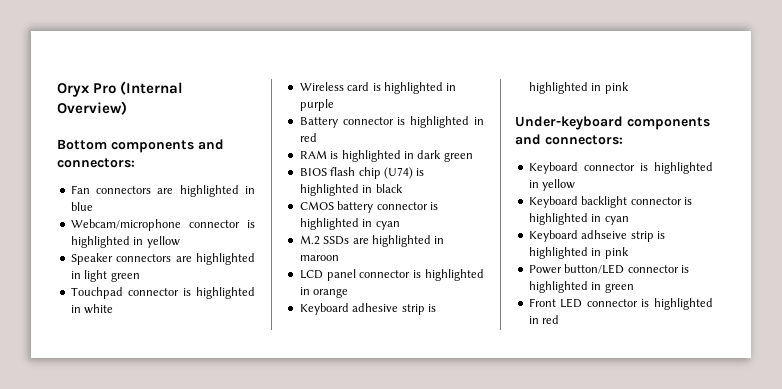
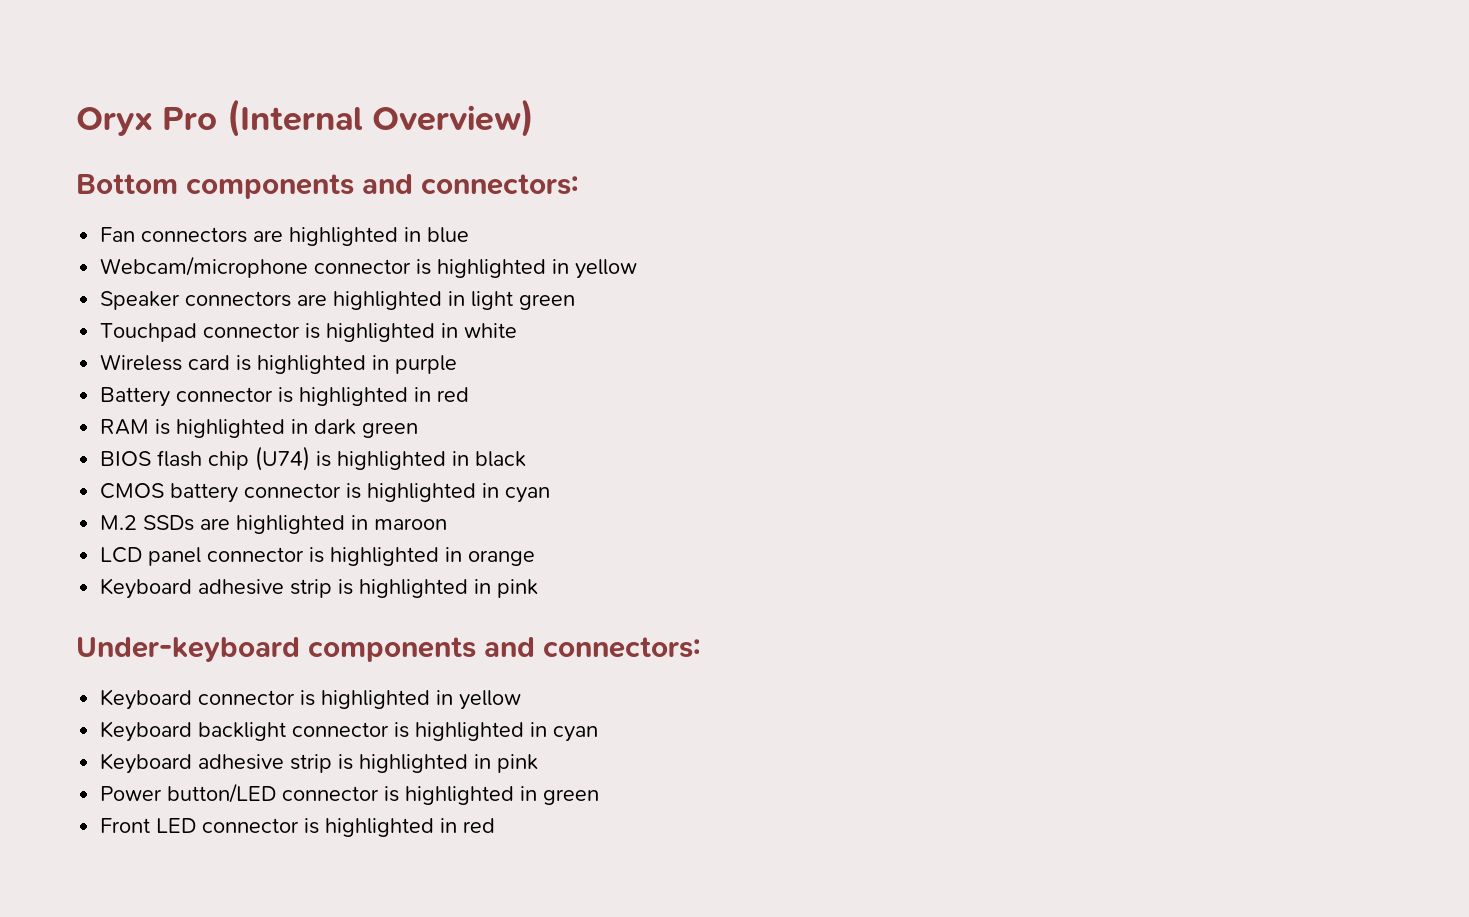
[581,230,628,239] adhseive -> [198,754,285,770] adhesive

